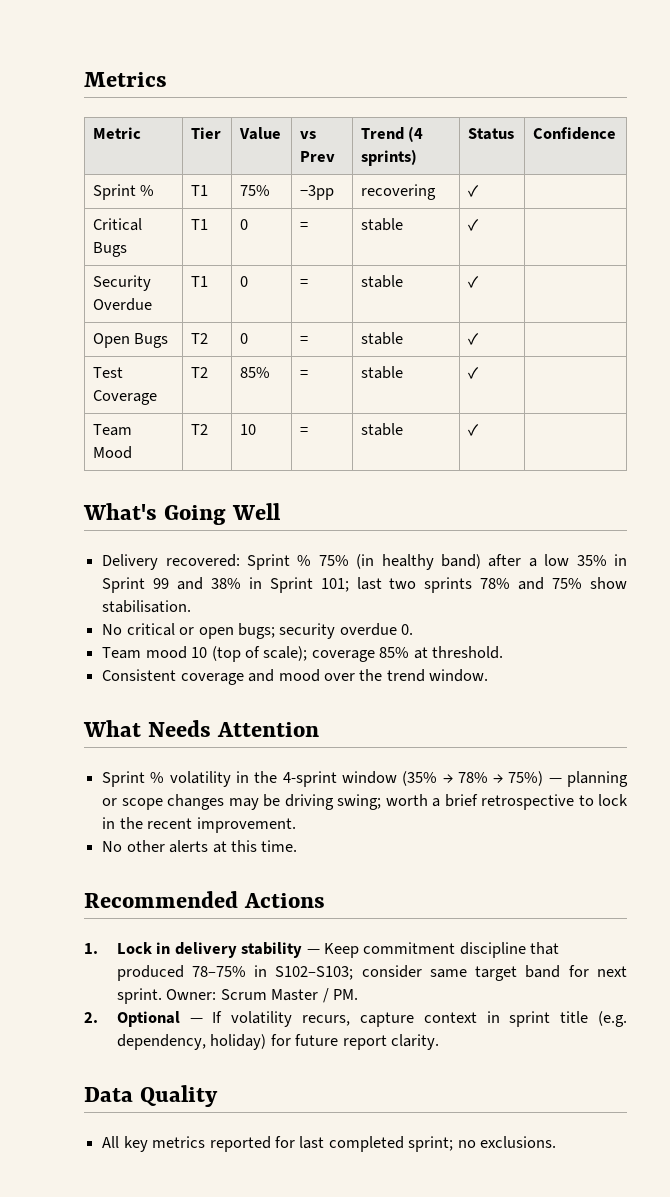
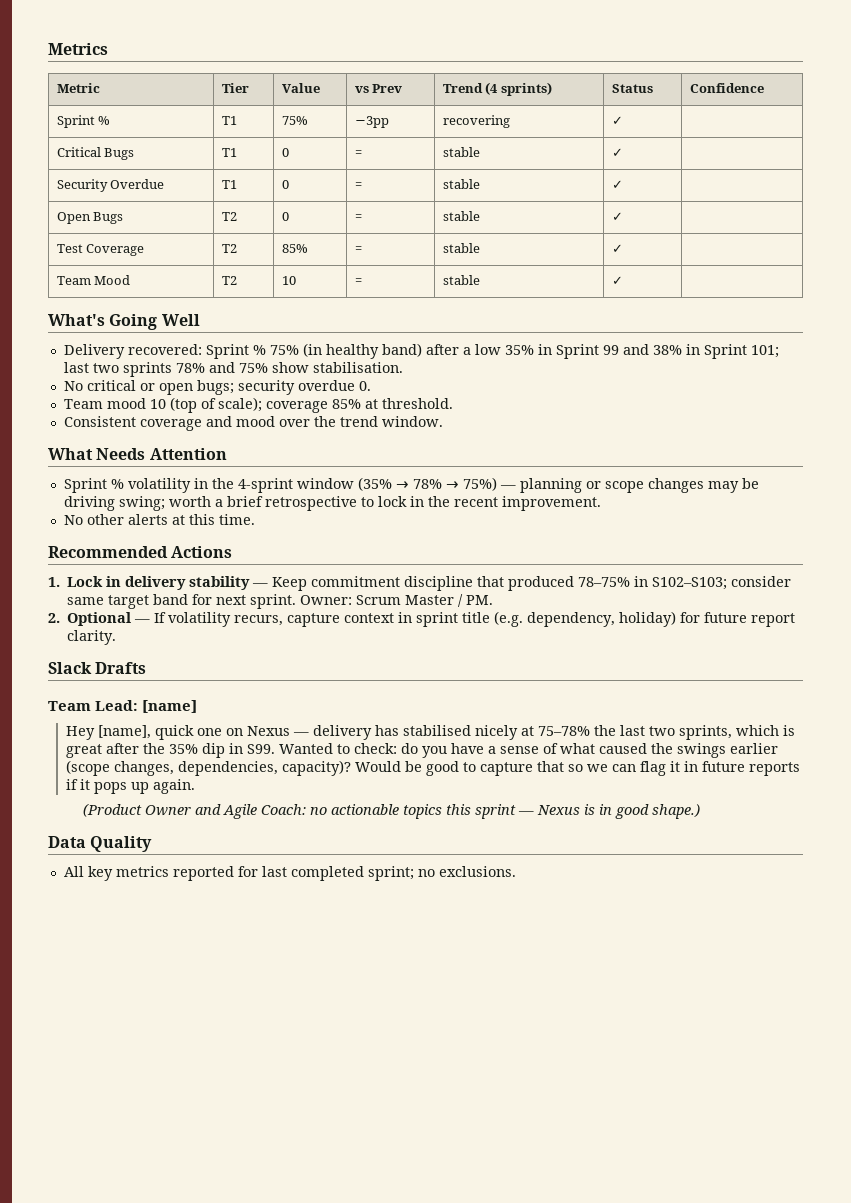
(439, 1042) none -> [48,662,147,674] [48,700,198,713] [66,725,796,740] [66,743,779,758] [66,760,801,776] [66,779,196,794] [83,803,701,819] // Slack Drafts // Team Lead: [name] // Hey [name], quick one on Nexus — delivery has stabilised nicely at 75–78% the last two sprints, which is great after the 35% dip in S99. Wanted to check: do you have a sense of what caused the swings earlier (scope changes, dependencies, capacity)? Would be good to capture that so we can flag it in future reports if it pops up again. // (Product Owner and Agile Coach: no actionable topics this sprint — Nexus is in good shape.)

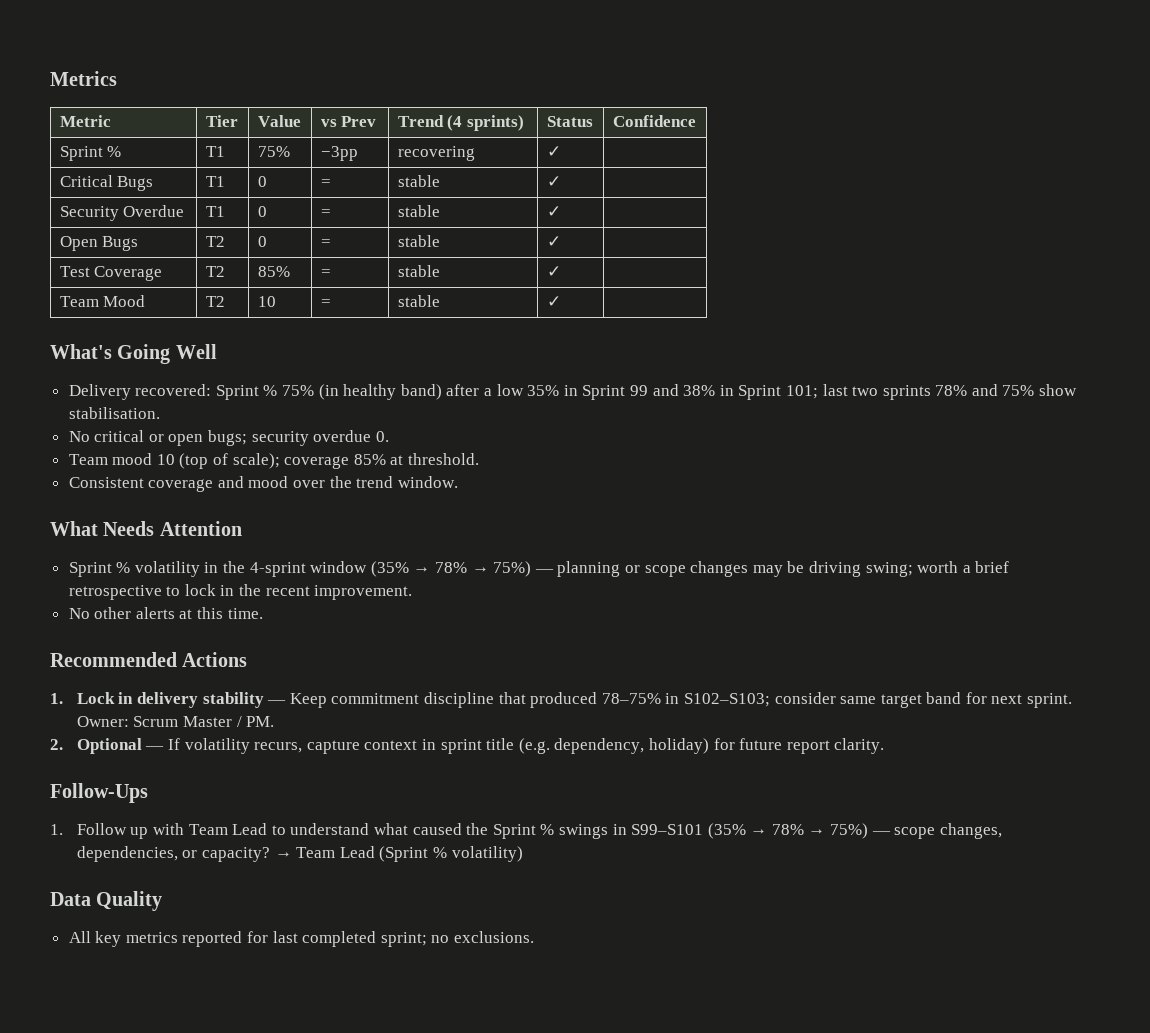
[48,662,147,674] [48,700,198,713] [66,725,796,740] [66,743,779,758] [66,760,801,776] [66,779,196,794] [83,803,701,819] Slack Drafts // Team Lead: [name] // Hey [name], quick one on Nexus — delivery has stabilised nicely at 75–78% the last two sprints, which is great after the 35% dip in S99. Wanted to check: do you have a sense of what caused the swings earlier (scope changes, dependencies, capacity)? Would be good to capture that so we can flag it in future reports if it pops up again. // (Product Owner and Agile Coach: no actionable topics this sprint — Nexus is in good shape.) -> [50,783,148,803] [50,823,1002,839] [76,846,523,862] Follow-Ups // 1. Follow up with Team Lead to understand what caused the Sprint % swings in S99–S101 (35% → 78% → 75%) — scope changes, dependencies, or capacity? → Team Lead (Sprint % volatility)

